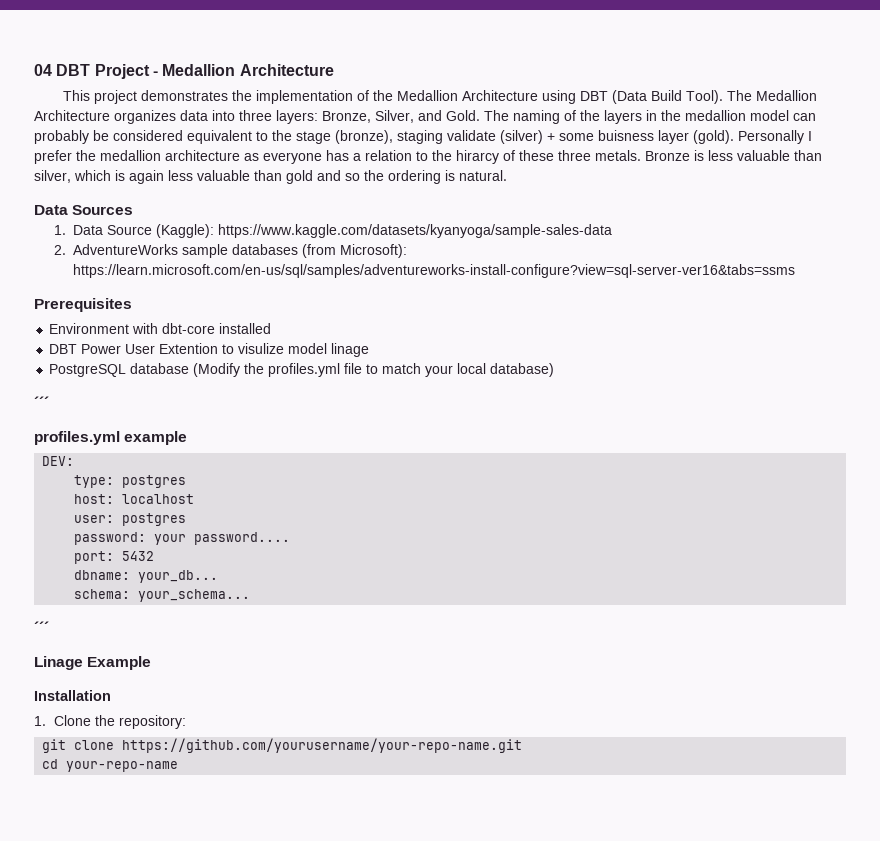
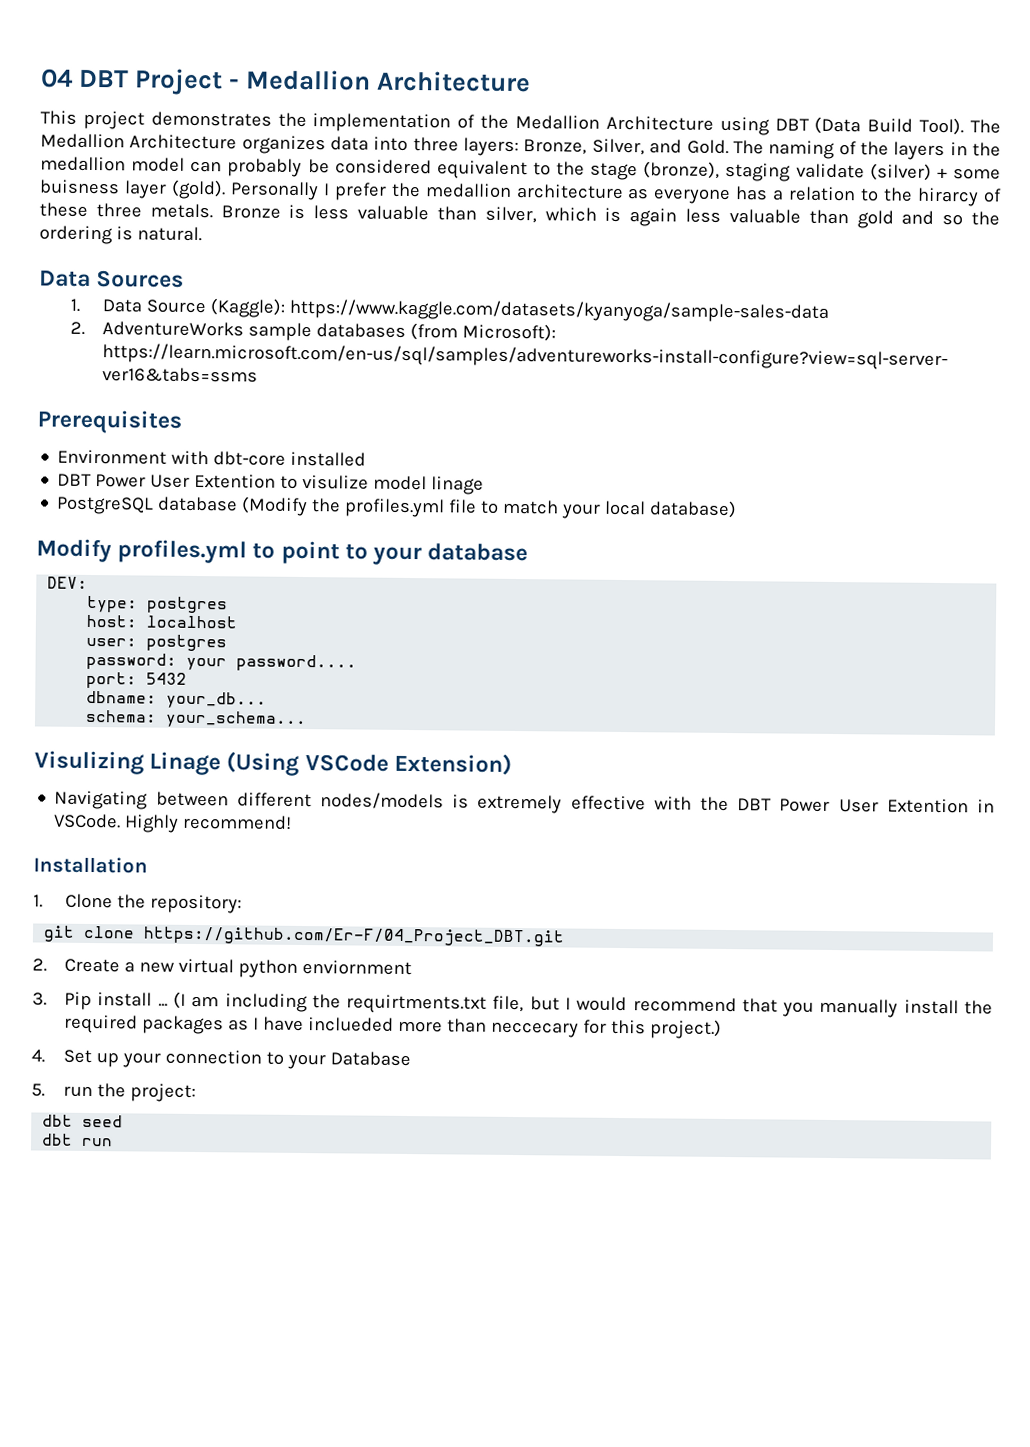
[34,396,49,408] [34,431,188,445] ´´´ // profiles.yml example -> [36,538,529,566] Modify profiles.yml to point to your database
[34,621,49,633] [34,656,152,670] ´´´ // Linage Example -> [34,750,512,776] [54,790,995,814] [53,813,293,833] Visulizing Linage (Using VSCode Extension) // Navigating between different nodes/models is extremely effective with the DBT Power User Extention in VSCode. Highly recommend!
[122,738,523,753] [42,759,179,772] https://github.com/yourusername/your-repo-name.git // cd your-repo-name -> [143,926,566,947] [32,958,413,978] [32,991,994,1018] [64,1014,723,1039] [31,1049,412,1070] [31,1083,197,1103] [42,1114,124,1128] [42,1133,114,1147] https://github.com/Er-F/04_Project_DBT.git // 2. Create a new virtual python enviornment // 3. Pip install ... (I am including the requirtments.txt file, but I would recommend that you manually install the required packages as I have inclueded more than neccecary for this project.) // 4. Set up your connection to your Database // 5. run the project: // dbt seed // dbt run

